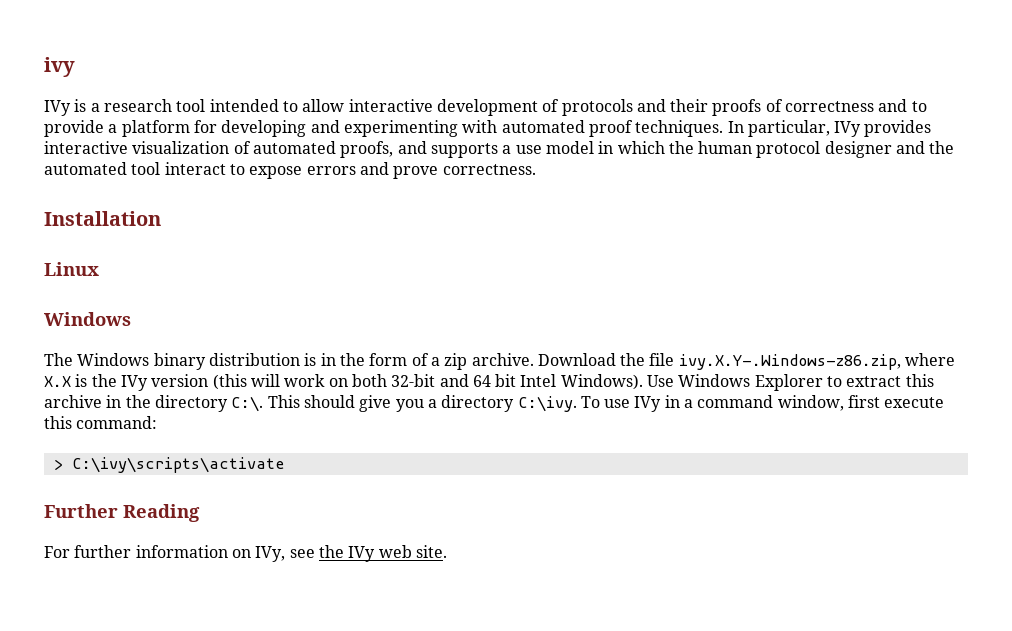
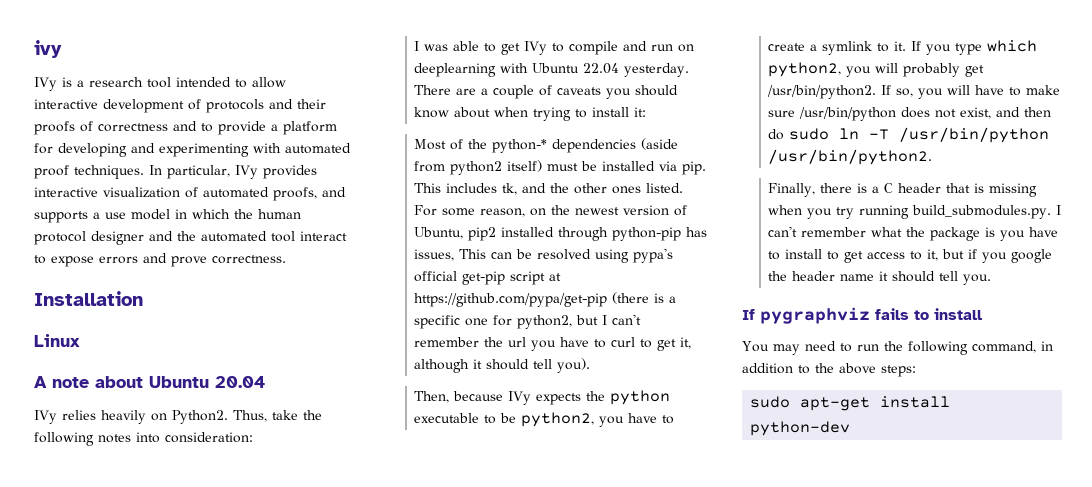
[44,312,131,326] [44,353,956,370] [44,374,934,391] [44,395,945,412] [44,416,158,429] [53,457,284,473] [44,504,200,522] [44,545,447,562] Windows // The Windows binary distribution is in the form of a zip archive. Download the file ivy.X.Y-.Windows-z86.zip, where X.X is the IVy version (this will work on both 32-bit and 64 bit Intel Windows). Use Windows Explorer to extract this archive in the directory C:\. This should give you a directory C:\ivy. To use IVy in a command window, first execute this command: // > C:\ivy\scripts\activate // Further Reading // For further information on IVy, see the IVy web site. -> [34,376,265,388] [34,410,322,424] [34,432,253,446] [414,41,695,55] [414,63,690,77] [414,85,679,99] [414,107,647,121] [414,138,679,153] [414,160,707,175] [414,183,684,195] [414,205,688,217] [414,227,708,241] [414,248,674,263] [414,271,562,285] [414,292,677,307] [414,314,642,329] [414,337,692,351] [414,358,591,373] [414,390,671,405] [414,412,675,427] [768,40,1038,55] [768,62,985,77] [767,85,1061,99] [768,107,1052,121] [768,127,1050,143] [768,149,933,165] [768,183,1038,197] [768,205,1062,219] [768,226,1059,241] [768,249,1053,263] [768,271,992,285] [742,307,982,324] [742,341,1053,355] [742,363,916,377] [750,396,951,411] [750,421,851,436] A note about Ubuntu 20.04 // IVy relies heavily on Python2. Thus, take the following notes into consideration: // I was able to get IVy to compile and run on deeplearning with Ubuntu 22.04 yesterday. There are a couple of caveats you should know about when trying to install it: // Most of the python-* dependencies (aside from python2 itself) must be installed via pip. This includes tk, and the other ones listed. For some reason, on the newest version of Ubuntu, pip2 installed through python-pip has issues, This can be resolved using pypa's official get-pip script at https://github.com/pypa/get-pip (there is a specific one for python2, but I can't remember the url you have to curl to get it, although it should tell you). // Then, because IVy expects the python executable to be python2, you have to create a symlink to it. If you type which python2, you will probably get /usr/bin/python2. If so, you will have to make sure /usr/bin/python does not exist, and then do sudo ln -T /usr/bin/python /usr/bin/python2. // Finally, there is a C header that is missing when you try running build_submodules.py. I can't remember what the package is you have to install to get access to it, but if you google the header name it should tell you. // If pygraphviz fails to install // You may need to run the following command, in addition to the above steps: // sudo apt-get install python-dev

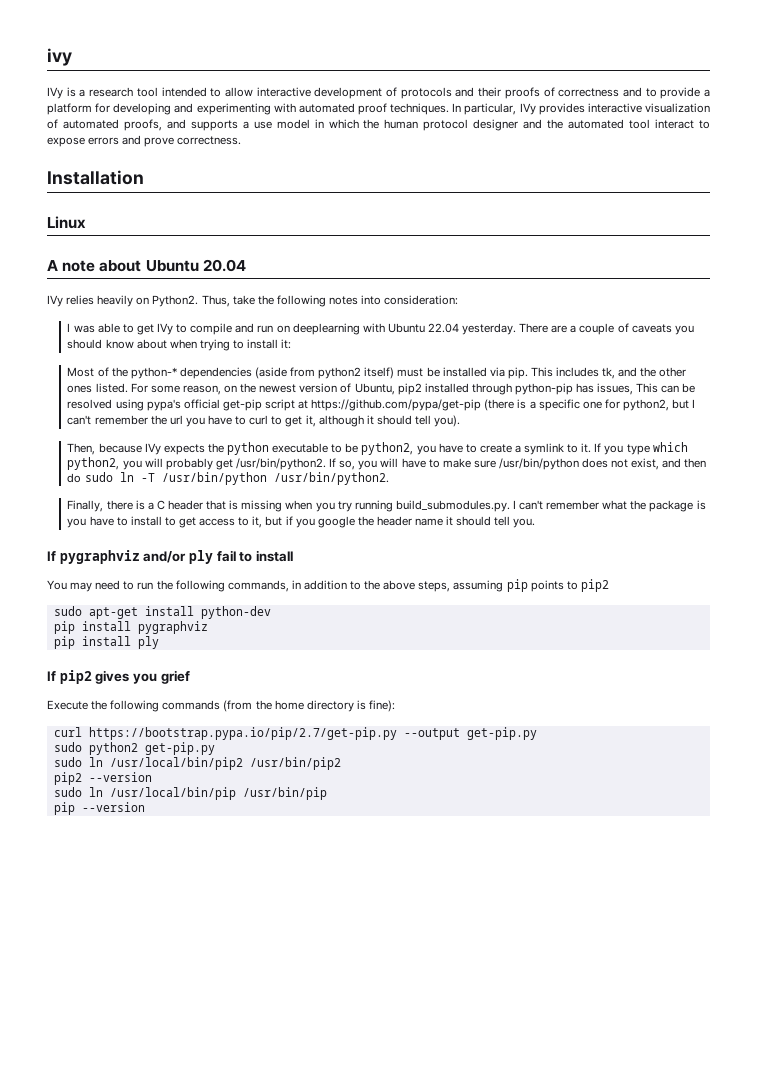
[875,308,909,320] fails -> [143,550,236,564] and/or ply fail
[971,341,1036,353] command, -> [227,580,289,592] commands,
[881,365,916,377] [750,396,951,411] [750,421,851,436] steps: // sudo apt-get install python-dev -> [418,579,609,592] [53,606,271,619] [53,621,208,634] [53,636,159,649] [47,670,190,684] [47,700,395,712] [53,727,537,740] [53,742,215,755] [53,757,341,770] [53,772,152,785] [53,787,327,800] [53,802,145,815] steps, assuming pip points to pip2 // sudo apt-get install python-dev // pip install pygraphviz // pip install ply // If pip2 gives you grief // Execute the following commands (from the home directory is fine): // curl https://bootstrap.pypa.io/pip/2.7/get-pip.py --output get-pip.py // sudo python2 get-pip.py // sudo ln /usr/local/bin/pip2 /usr/bin/pip2 // pip2 --version // sudo ln /usr/local/bin/pip /usr/bin/pip // pip --version

